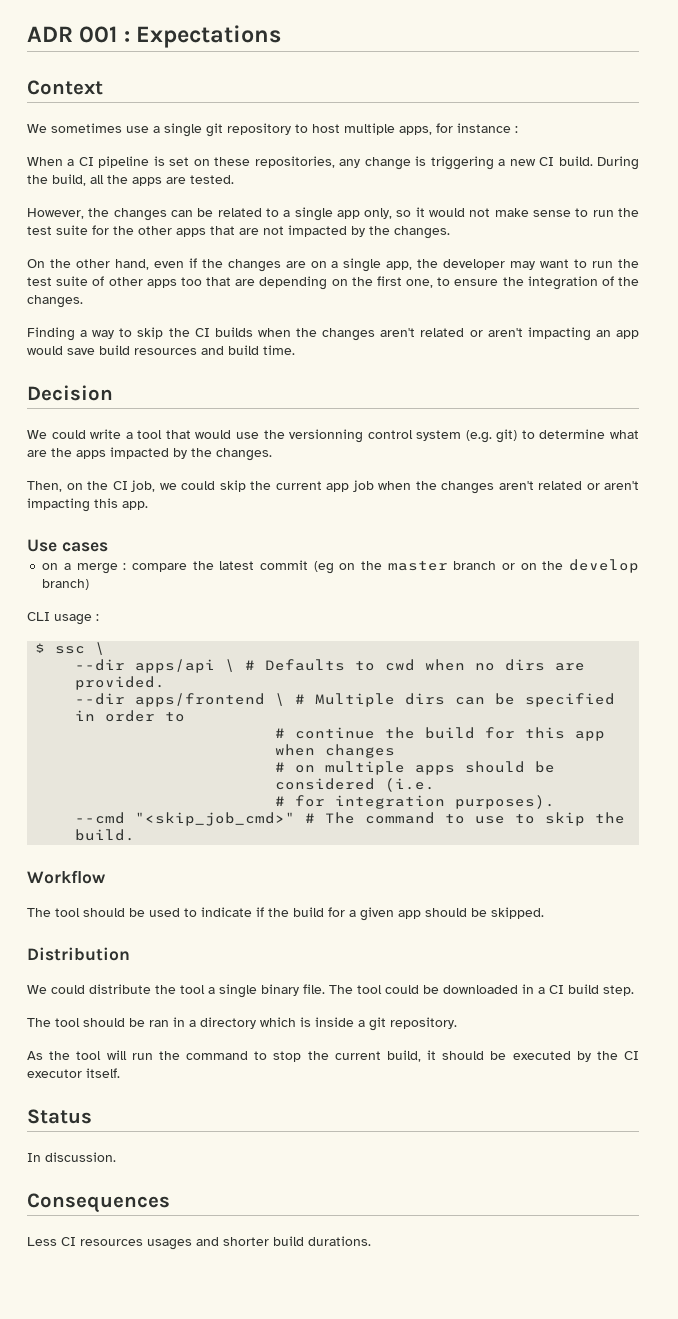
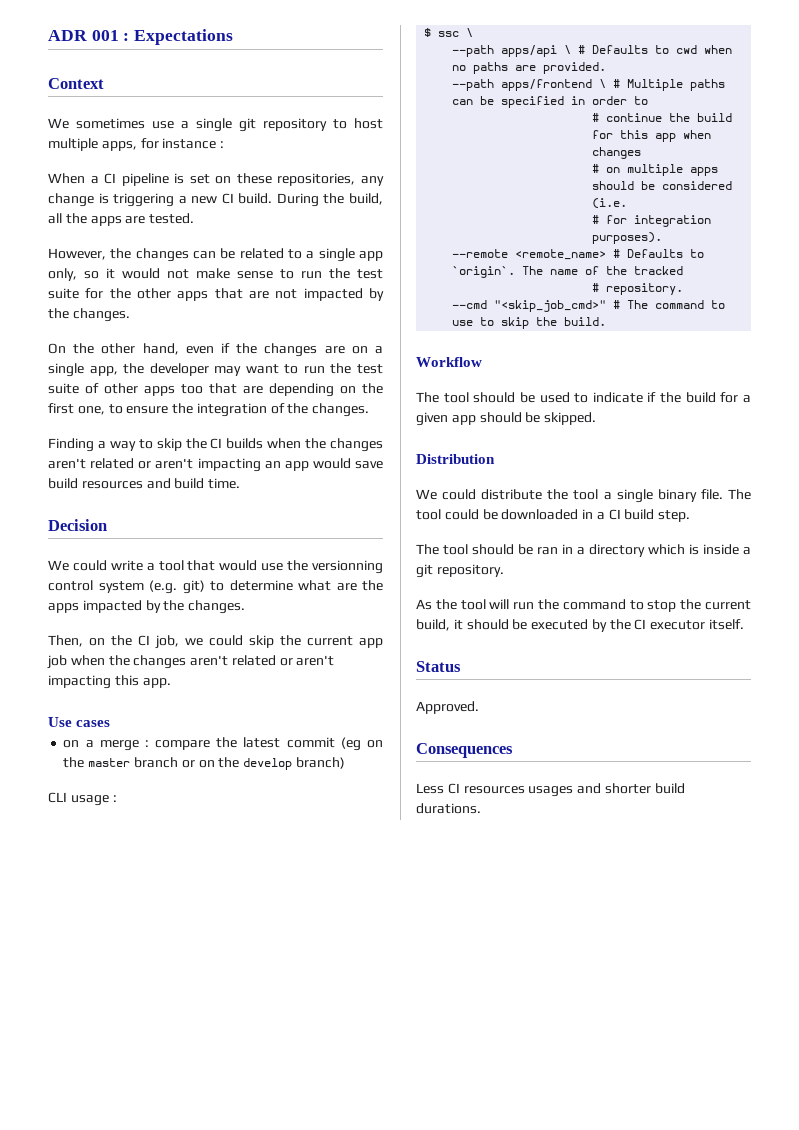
[75,659,126,671] --dir -> [452,45,495,57] --path
[505,659,546,671] dirs -> [473,62,509,74] paths
[75,693,126,705] --dir -> [452,79,495,91] --path
[405,693,446,705] dirs -> [690,79,726,91] paths
(556, 802) none -> [452,249,705,260] [452,266,684,278] [592,283,684,295] // --remote <remote_name> # Defaults to `origin`. The name of the tracked // # repository.
[27,1152,116,1162] In discussion. -> [416,701,479,714] Approved.

